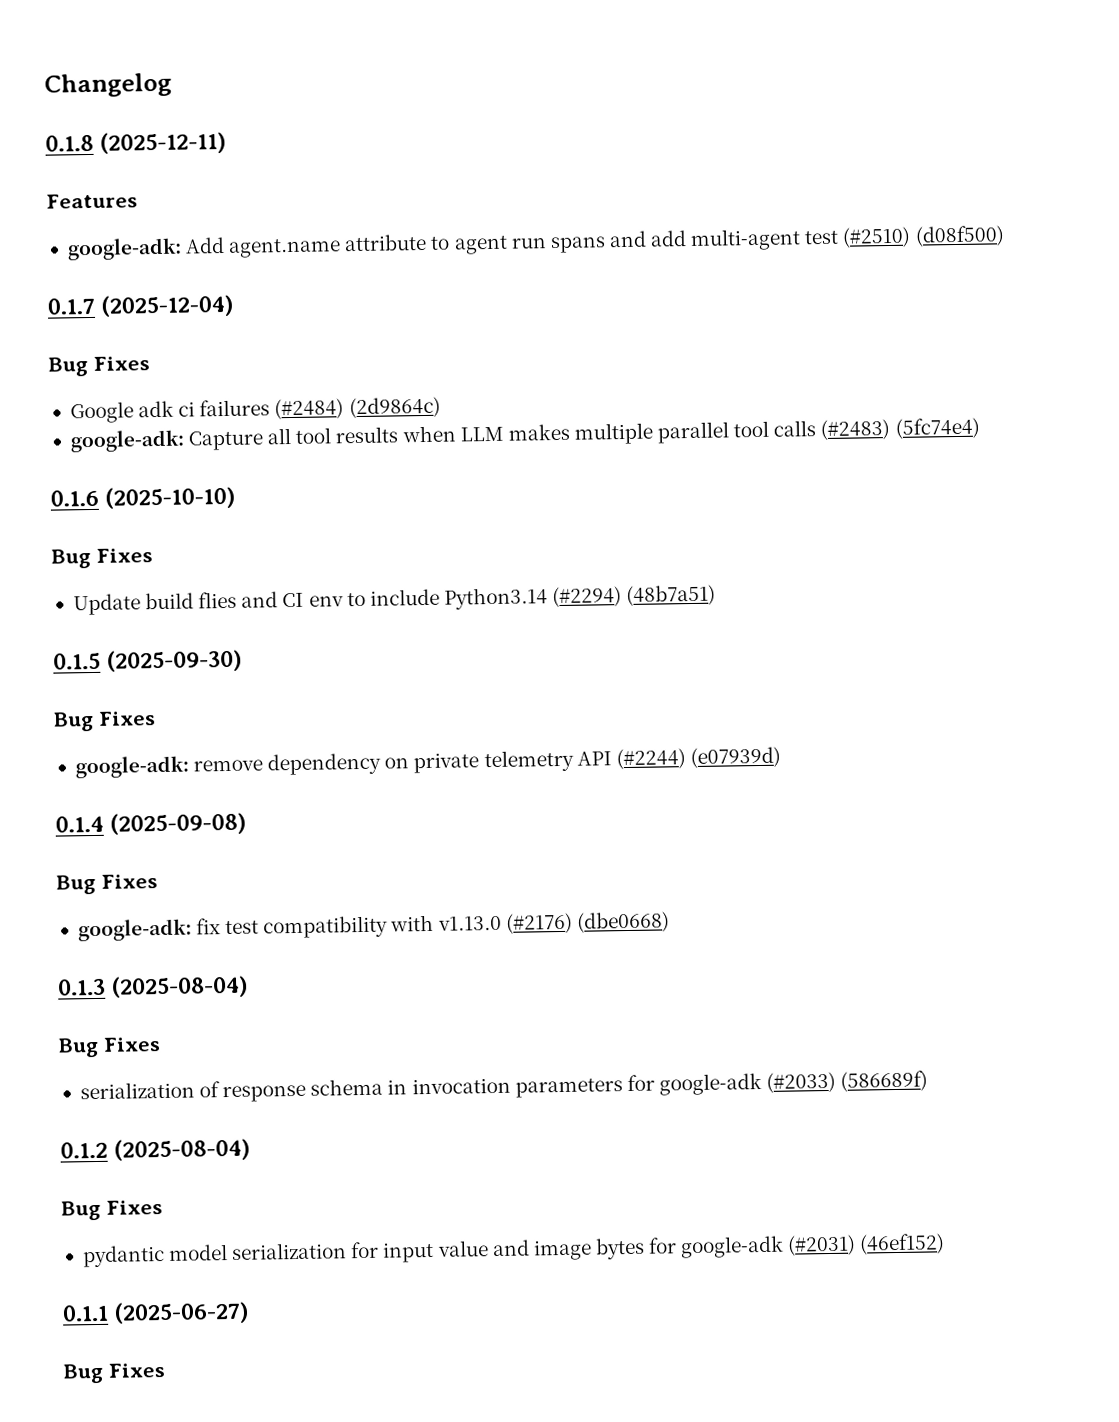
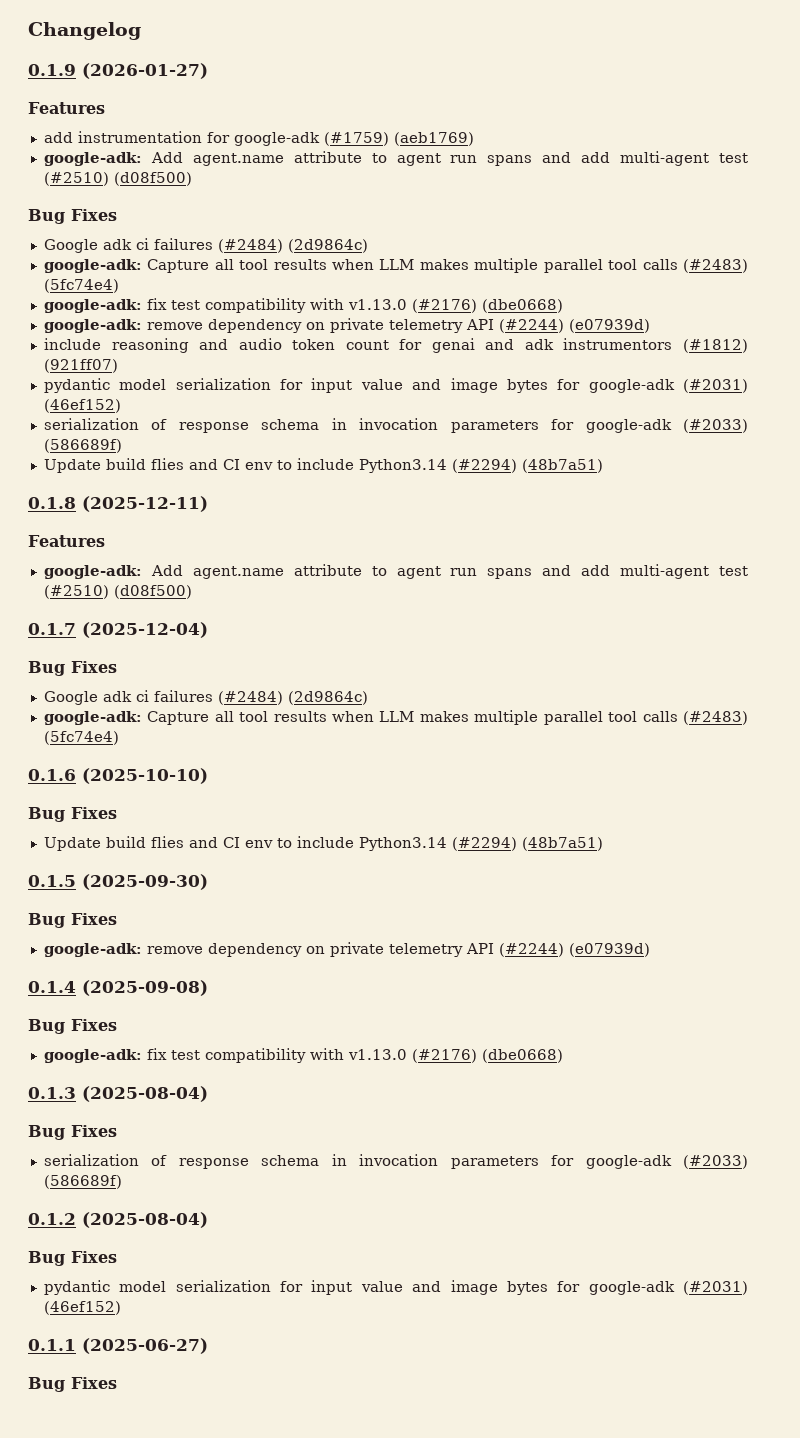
(172, 85) none -> [28,63,208,79] [28,102,105,114] [43,131,474,146] [43,151,748,166] [43,172,192,186] [28,209,117,224] [43,238,368,253] [43,258,749,273] [43,279,119,293] [43,298,563,313] [43,318,650,333] [43,338,748,353] [43,359,118,373] [43,378,749,393] [43,399,121,413] [43,418,748,433] [43,439,122,453] [43,458,603,473] // 0.1.9 (2026-01-27) // Features // add instrumentation for google-adk (#1759) (aeb1769) // google-adk: Add agent.name attribute to agent run spans and add multi-agent test (#2510) (d08f500) // Bug Fixes // Google adk ci failures (#2484) (2d9864c) // google-adk: Capture all tool results when LLM makes multiple parallel tool calls (#2483) (5fc74e4) // google-adk: fix test compatibility with v1.13.0 (#2176) (dbe0668) // google-adk: remove dependency on private telemetry API (#2244) (e07939d) // include reasoning and audio token count for genai and adk instrumentors (#1812) (921ff07) // pydantic model serialization for input value and image bytes for google-adk (#2031) (46ef152) // serialization of response schema in invocation parameters for google-adk (#2033) (586689f) // Update build flies and CI env to include Python3.14 (#2294) (48b7a51)

